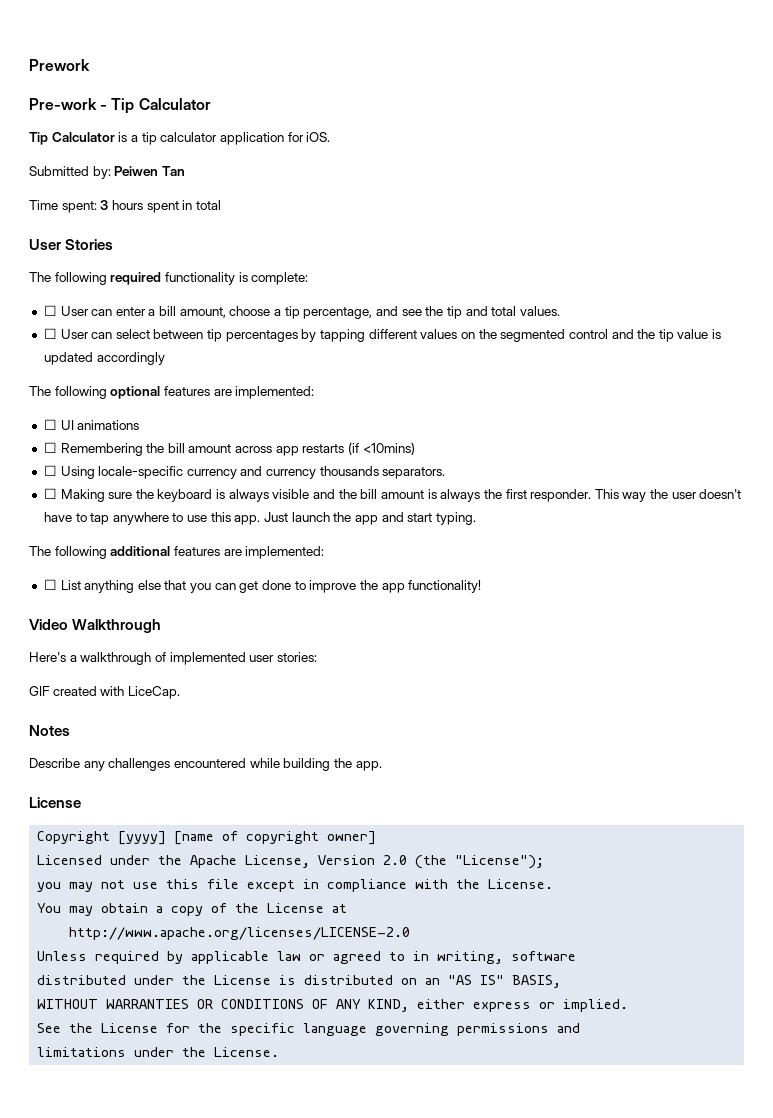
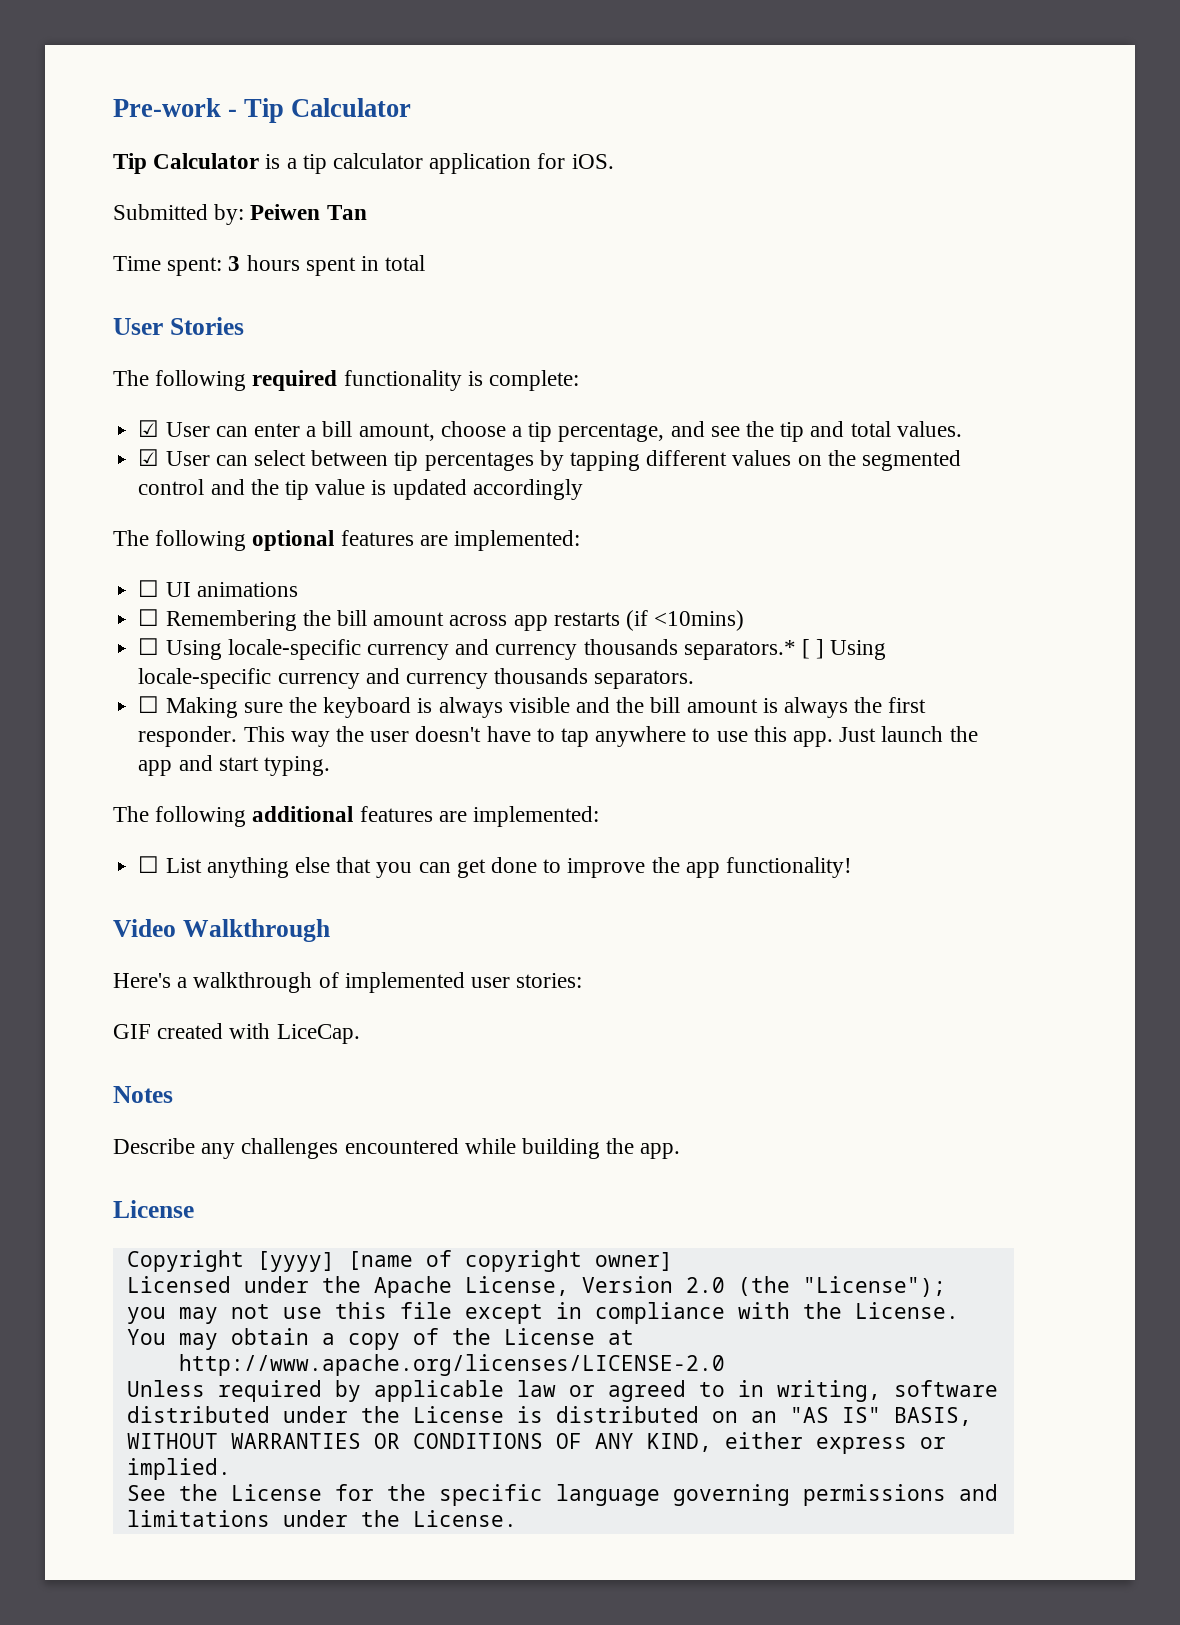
[29,59,90,71] Prework // -> (113, 107) none
[43,305,57,316] ☐ -> [138,420,160,437] ☑
[43,328,57,339] ☐ -> [138,449,160,466] ☑
(379, 471) none -> [683,639,887,660] [138,668,589,689] separators.* [ ] Using locale-specific currency and currency thousands

